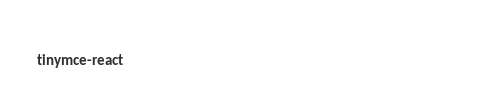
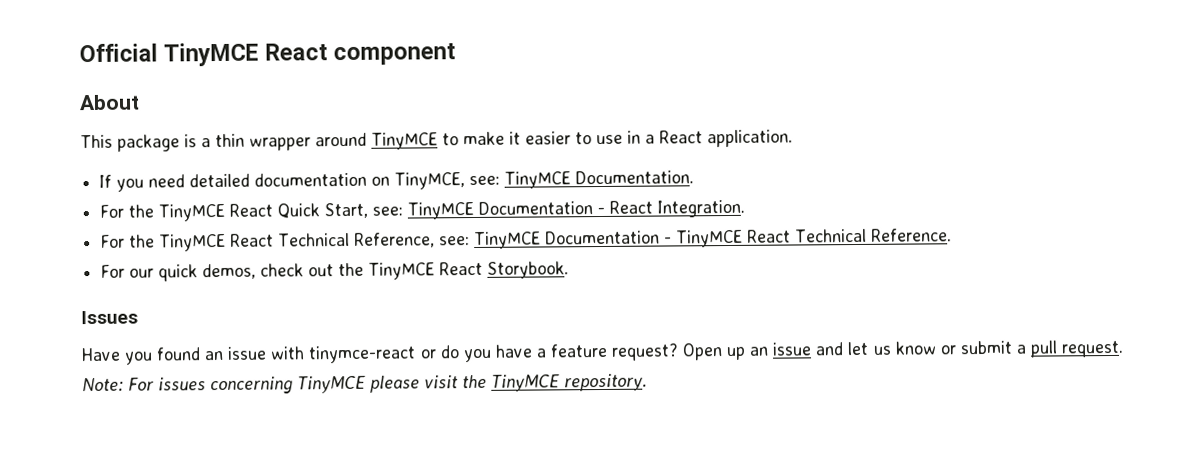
[37,54,123,68] tinymce-react -> [79,42,457,67] [79,94,140,111] [80,129,793,152] [99,170,695,192] [99,199,746,222] [100,228,953,252] [100,261,570,282] [81,310,138,325] [81,340,1125,365] [82,373,648,395] Official TinyMCE React component // About // This package is a thin wrapper around TinyMCE to make it easier to use in a React application. // If you need detailed documentation on TinyMCE, see: TinyMCE Documentation. // For the TinyMCE React Quick Start, see: TinyMCE Documentation - React Integration. // For the TinyMCE React Technical Reference, see: TinyMCE Documentation - TinyMCE React Technical Reference. // For our quick demos, check out the TinyMCE React Storybook. // Issues // Have you found an issue with tinymce-react or do you have a feature request? Open up an issue and let us know or submit a pull request. Note: For issues concerning TinyMCE please visit the TinyMCE repository.

